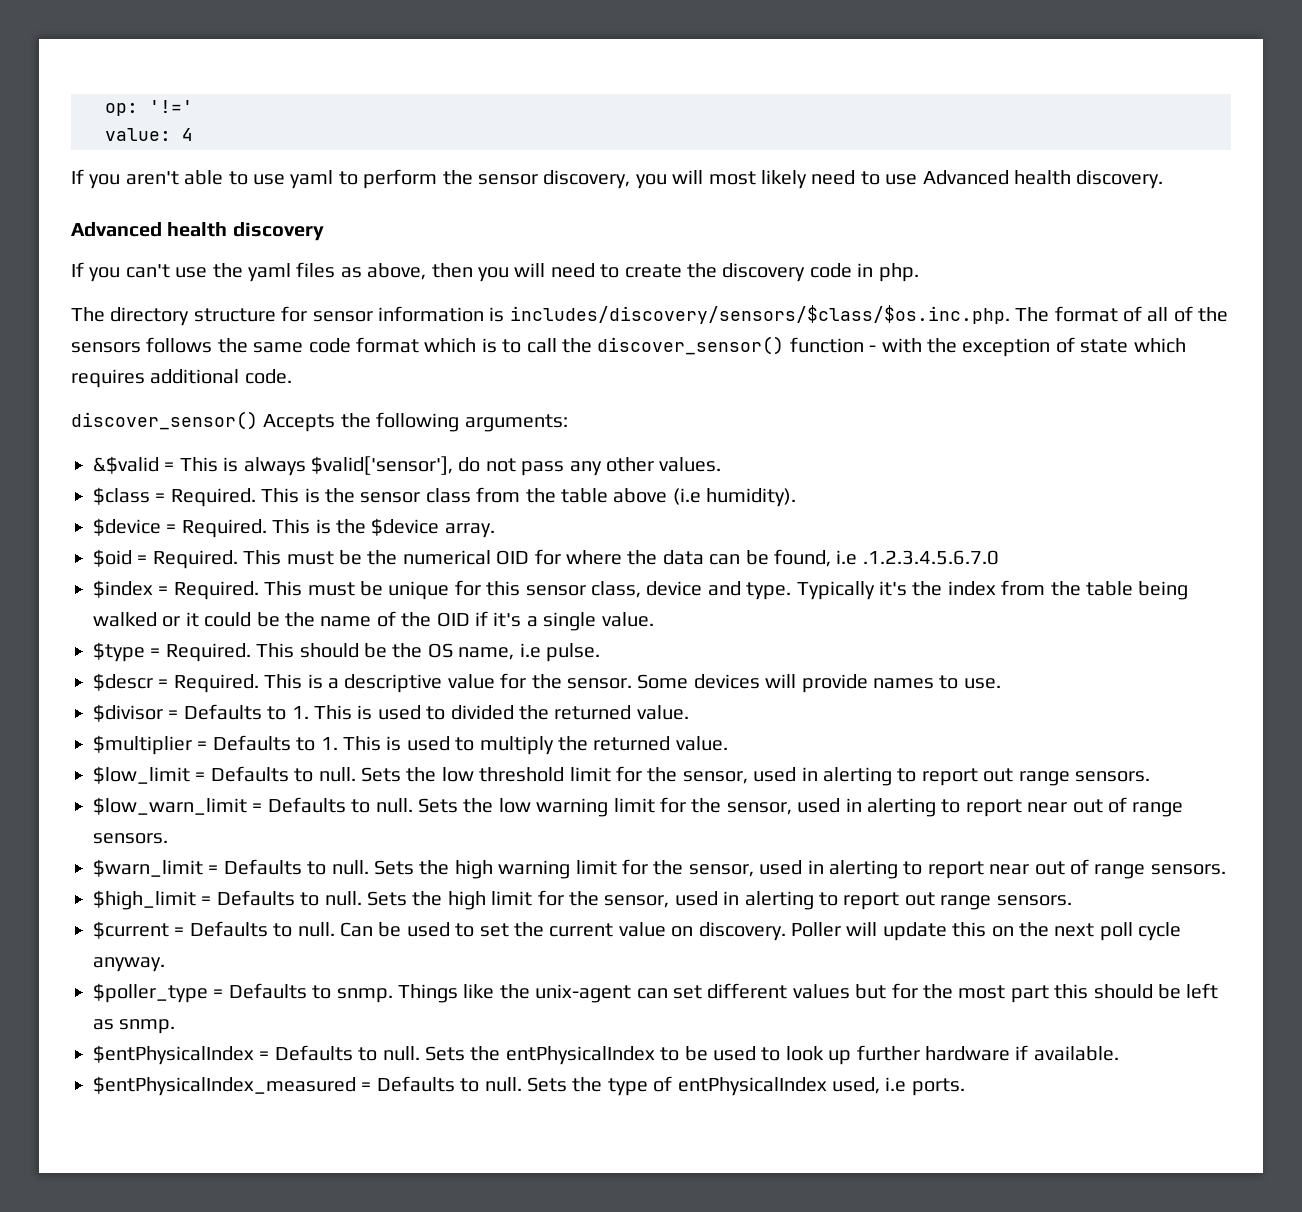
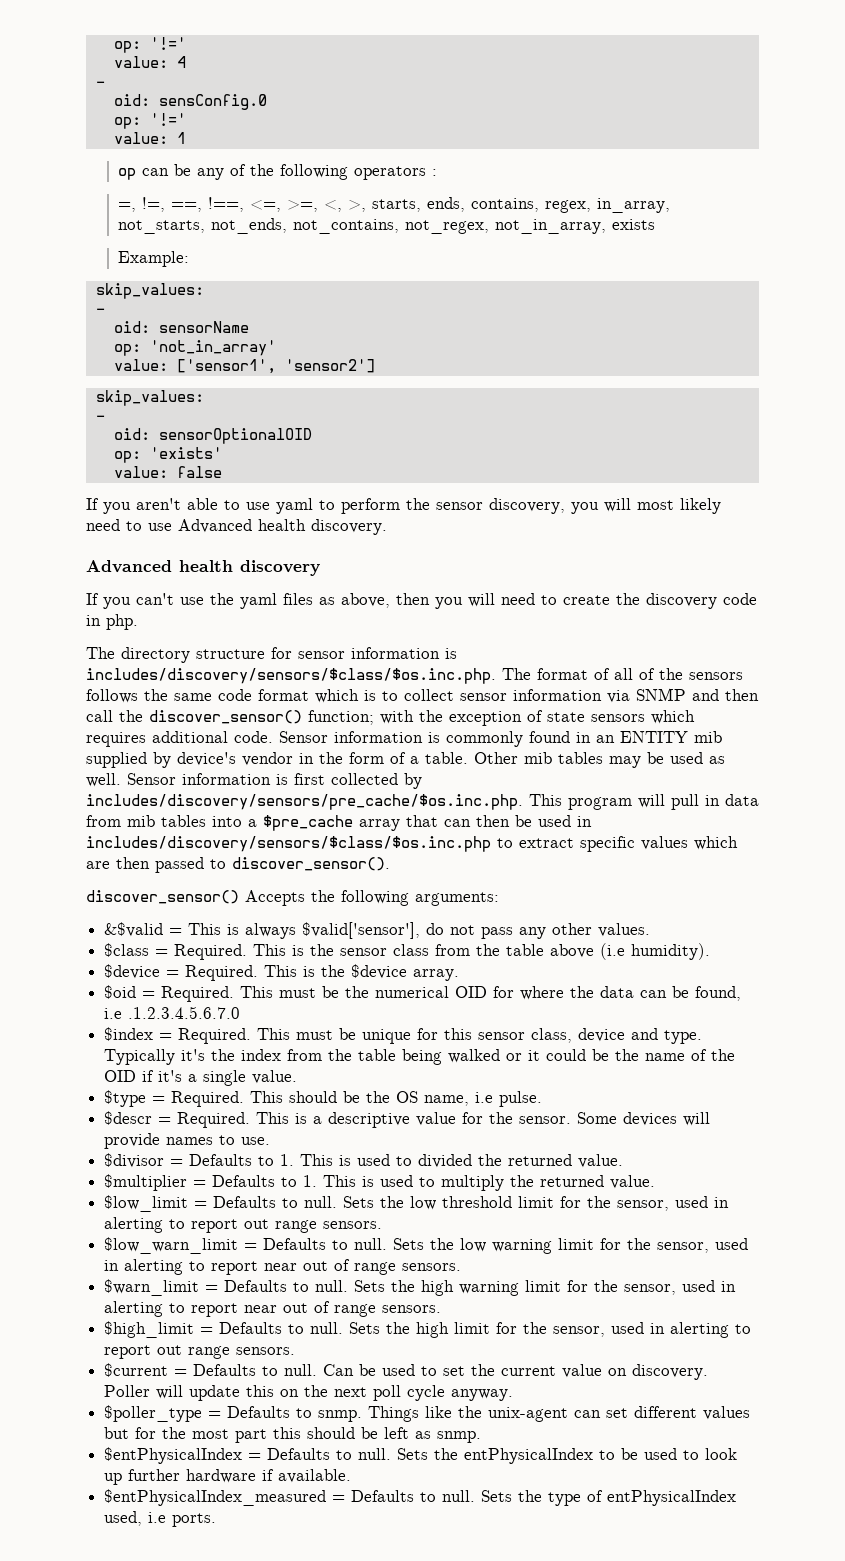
(193, 134) none -> [95,81,105,87] [113,94,267,110] [113,113,186,129] [113,132,186,144] [118,164,438,180] [118,197,671,213] [118,218,656,234] [118,251,190,267] [95,283,204,299] [95,308,105,314] [113,321,249,333] [113,340,276,356] [113,359,375,374] [95,390,204,406] [95,415,105,421] [113,428,312,444] [113,447,222,463] [113,466,222,478] // - // oid: sensConfig.0 // op: '!=' // value: 1 // op can be any of the following operators : // =, !=, ==, !==, <=, >=, <, >, starts, ends, contains, regex, in_array, not_starts, not_ends, not_contains, not_regex, not_in_array, exists // Example: // skip_values: // - // oid: sensorName // op: 'not_in_array' // value: ['sensor1', 'sensor2'] // skip_values: // - // oid: sensorOptionalOID // op: 'exists' // value: false
(522, 346) none -> [404,688,759,703] collect sensor information via SNMP and then
[789,337,877,353] function - -> [308,710,374,725] function;
(1129, 346) none -> [591,714,645,722] sensors
(292, 376) none -> [279,731,722,747] [86,752,725,768] [86,773,422,789] [86,794,759,810] [86,815,592,831] [86,836,738,852] [86,857,390,873] Sensor information is commonly found in an ENTITY mib supplied by device's vendor in the form of a table. Other mib tables may be used as well. Sensor information is first collected by includes/discovery/sensors/pre_cache/$os.inc.php. This program will pull in data from mib tables into a $pre_cache array that can then be used in includes/discovery/sensors/$class/$os.inc.php to extract specific values which are then passed to discover_sensor().

